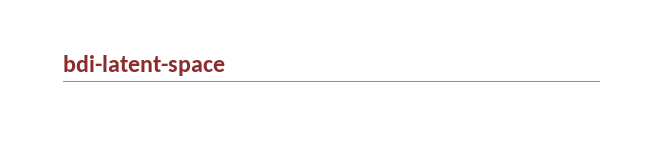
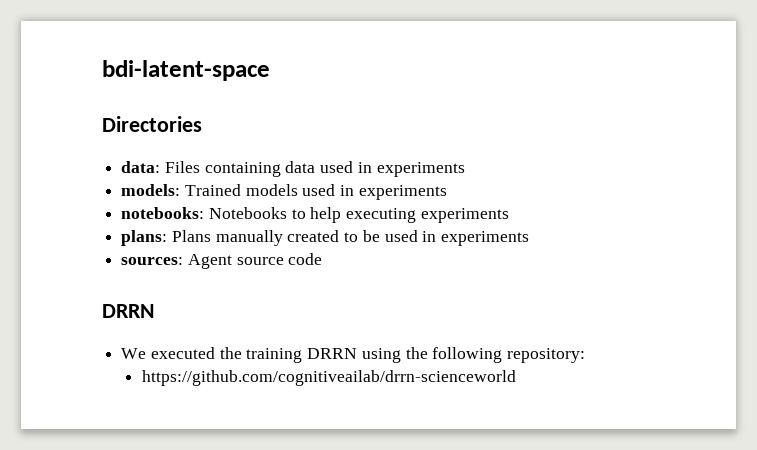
(225, 65) none -> [102,116,202,132] [121,161,465,177] [121,184,447,200] [121,207,509,223] [121,230,530,246] [121,253,323,269] [102,304,154,318] [121,347,586,363] [141,370,516,386] // Directories // data: Files containing data used in experiments // models: Trained models used in experiments // notebooks: Notebooks to help executing experiments // plans: Plans manually created to be used in experiments // sources: Agent source code // DRRN // We executed the training DRRN using the following repository: // https://github.com/cognitiveailab/drrn-scienceworld

